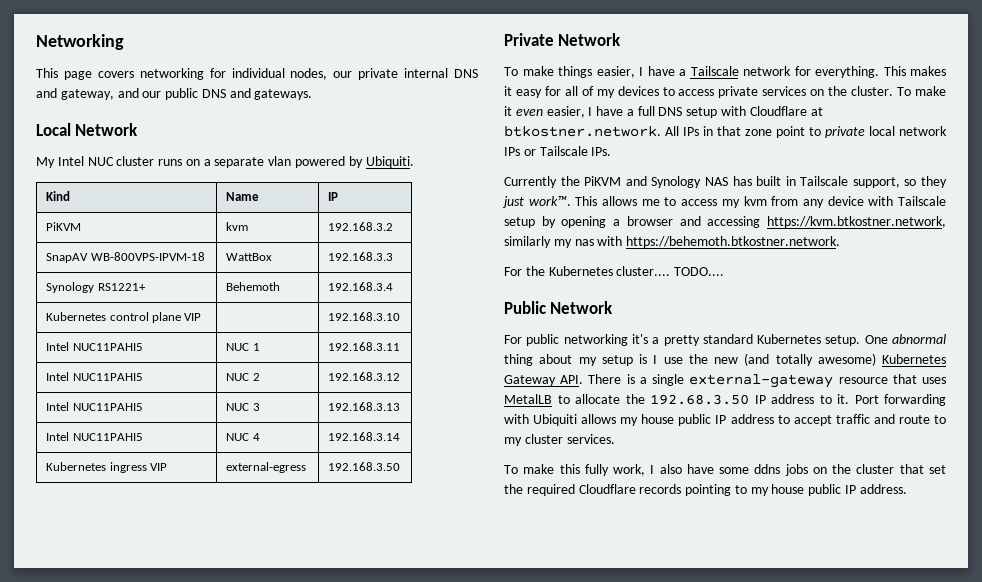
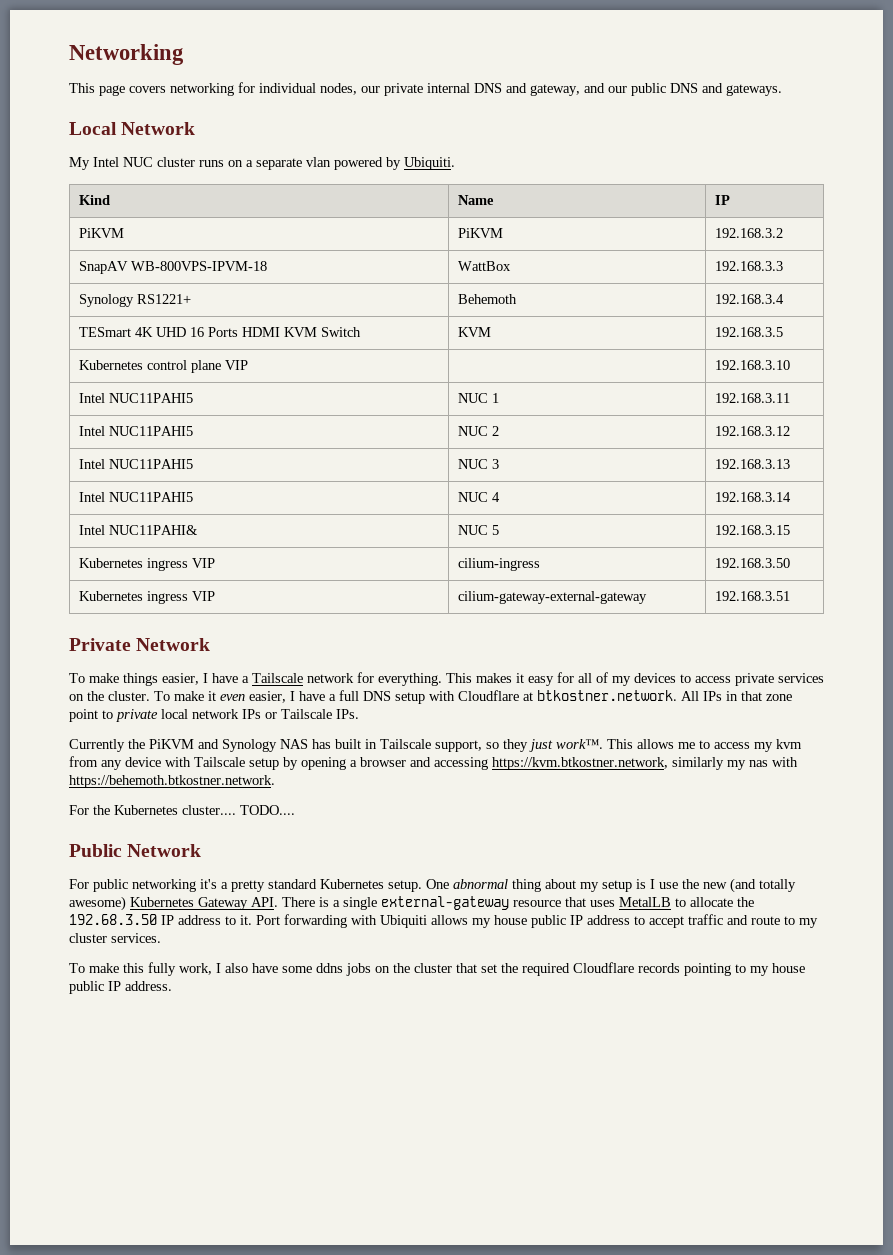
[226,222,249,231] kvm -> [458,228,504,238] PiKVM
(394, 286) none -> [79,327,362,337] [458,327,492,337] [715,327,784,337] // TESmart 4K UHD 16 Ports HDMI KVM Switch | KVM | 192.168.3.5
[46,462,167,473] [226,462,307,473] // Kubernetes ingress VIP | external-egress -> [79,525,199,535] [458,525,500,535] [715,525,791,535] [79,558,216,571] [458,558,541,571] // Intel NUC11PAHI& | NUC 5 | 192.168.3.15 // Kubernetes ingress VIP | cilium-ingress
(401, 466) none -> [79,591,216,604] [458,591,648,604] [715,591,791,601] // Kubernetes ingress VIP | cilium-gateway-external-gateway | 192.168.3.51

